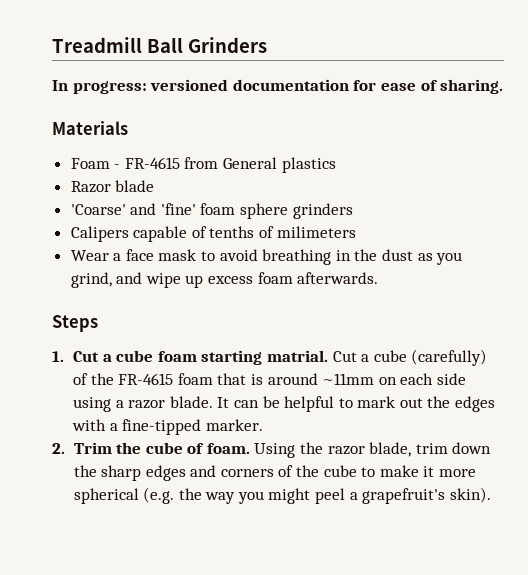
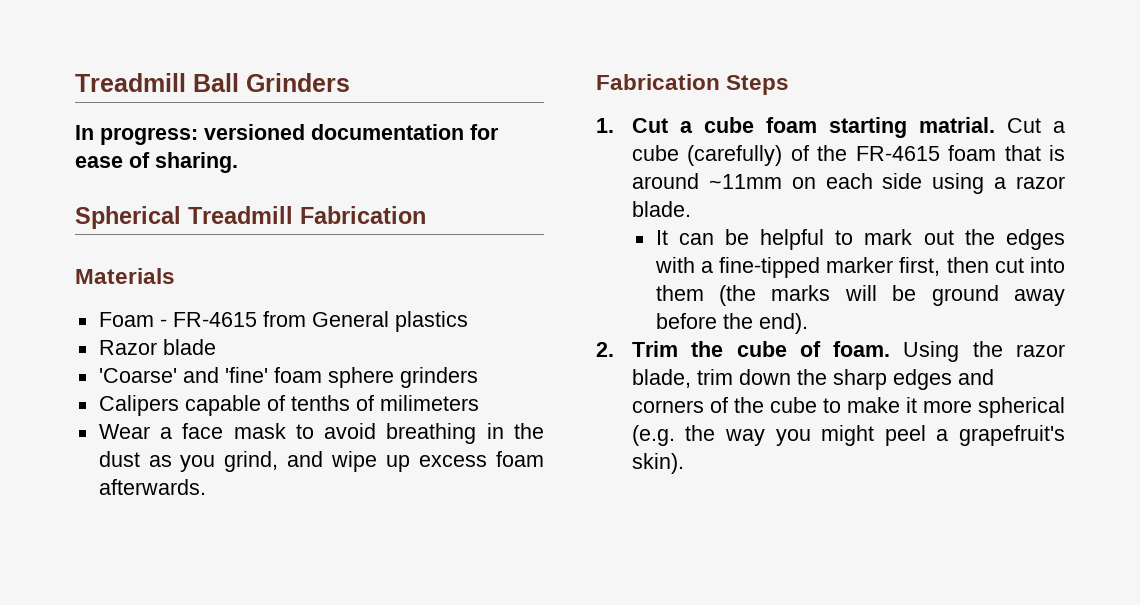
(504, 86) none -> [75,206,426,229] // Spherical Treadmill Fabrication
(379, 278) none -> [596,74,720,90] Fabrication
(213, 402) none -> (691, 209) //
[205,419,263,431] marker. -> [826,257,1065,276] [655,285,1065,306] [655,313,808,334] marker first, then cut into them (the marks will be ground away before the end).

